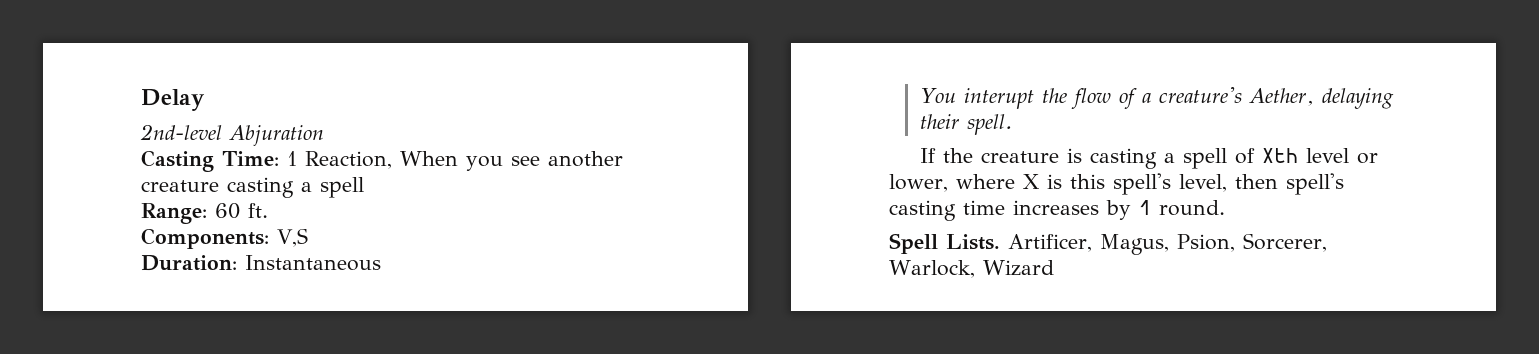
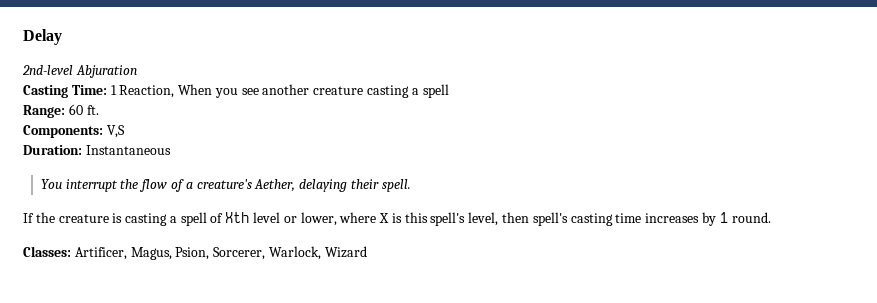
[964,88,1035,109] interupt -> [65,179,118,192] interrupt
[889,233,1000,254] Spell Lists. -> [23,246,71,257] Classes:

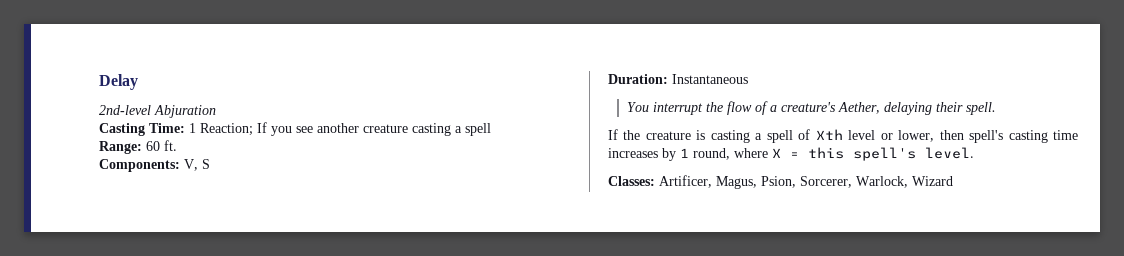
[119,84,213,98] Reaction, When -> [200,122,267,136] Reaction; If
[106,125,125,138] V,S -> [184,159,210,171] V, S
[339,212,499,226] where X is this spell's level, -> (935, 136) none
[731,212,771,223] round. -> [693,147,974,161] round, where X = this spell's level.

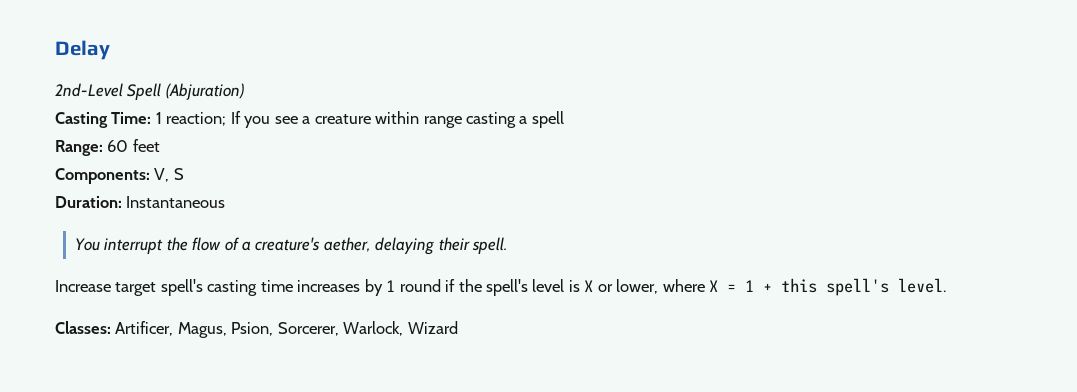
[99,105,216,118] 2nd-level Abjuration -> [55,83,244,100] 2nd-Level Spell (Abjuration)
[200,123,253,136] Reaction; -> [166,112,227,126] reaction;
[317,123,408,133] another creature -> [302,111,462,128] a creature within range
[164,140,177,151] ft. -> [132,139,160,152] feet
[837,102,880,114] Aether, -> [323,237,371,252] aether,
[608,129,964,143] If the creature is casting a spell of Xth level or lower, then -> [55,280,157,296] Increase target
[693,148,730,160] round, -> [399,279,659,296] round if the spell's level is X or lower,
(799, 155) none -> [745,280,773,292] 1 +

